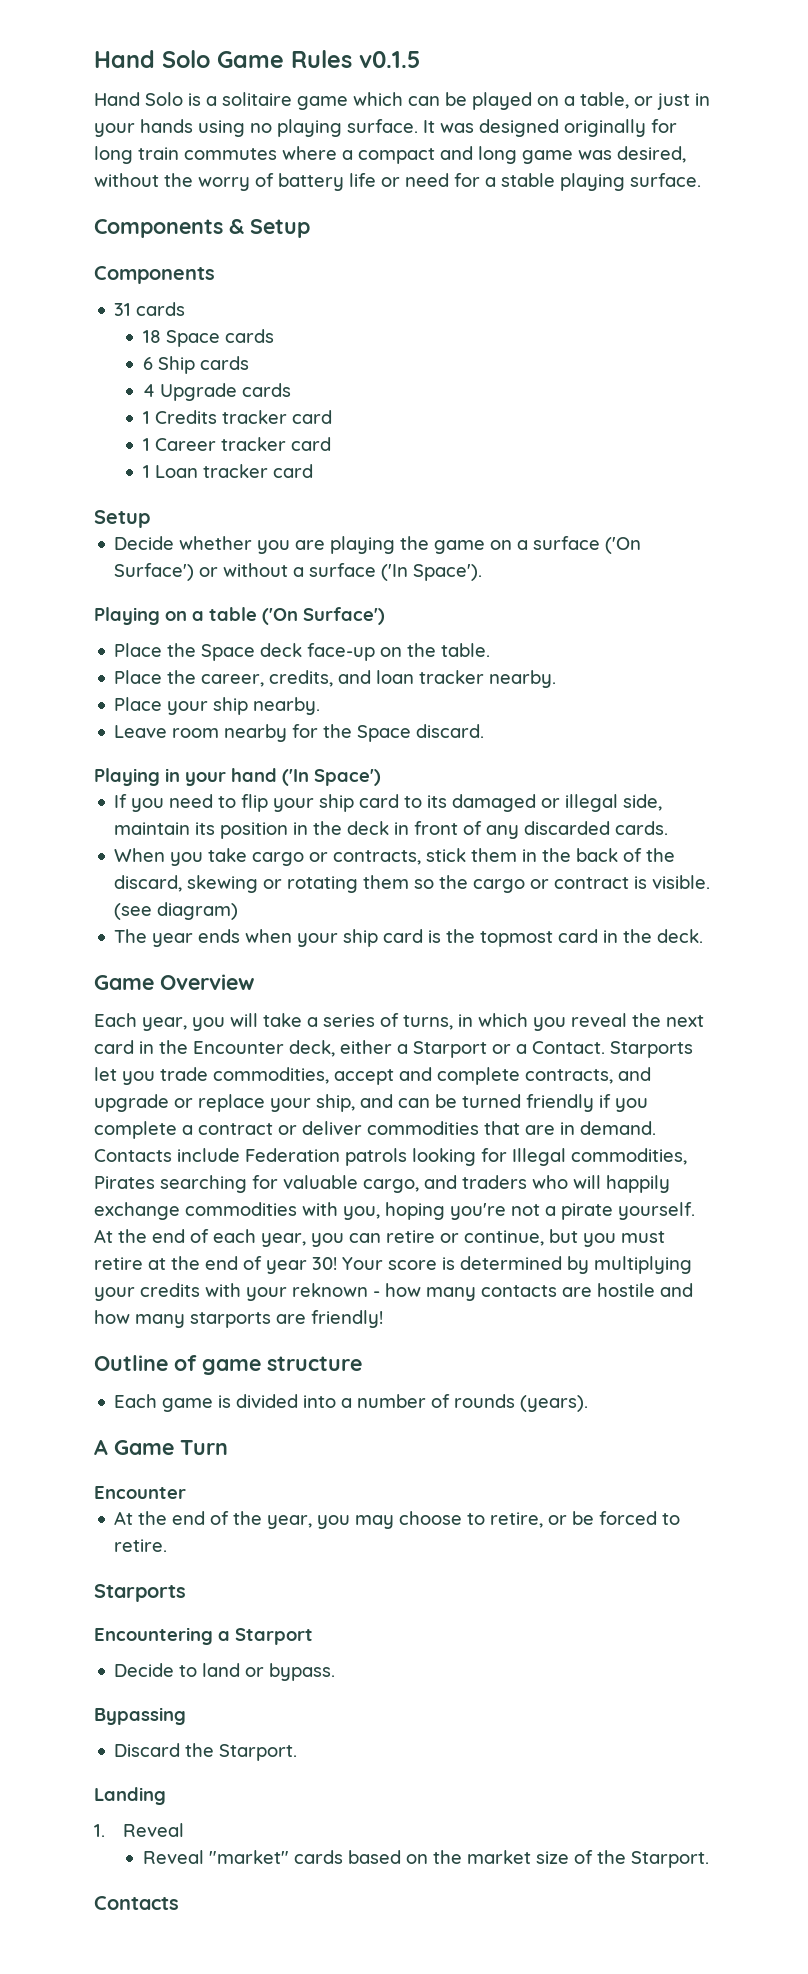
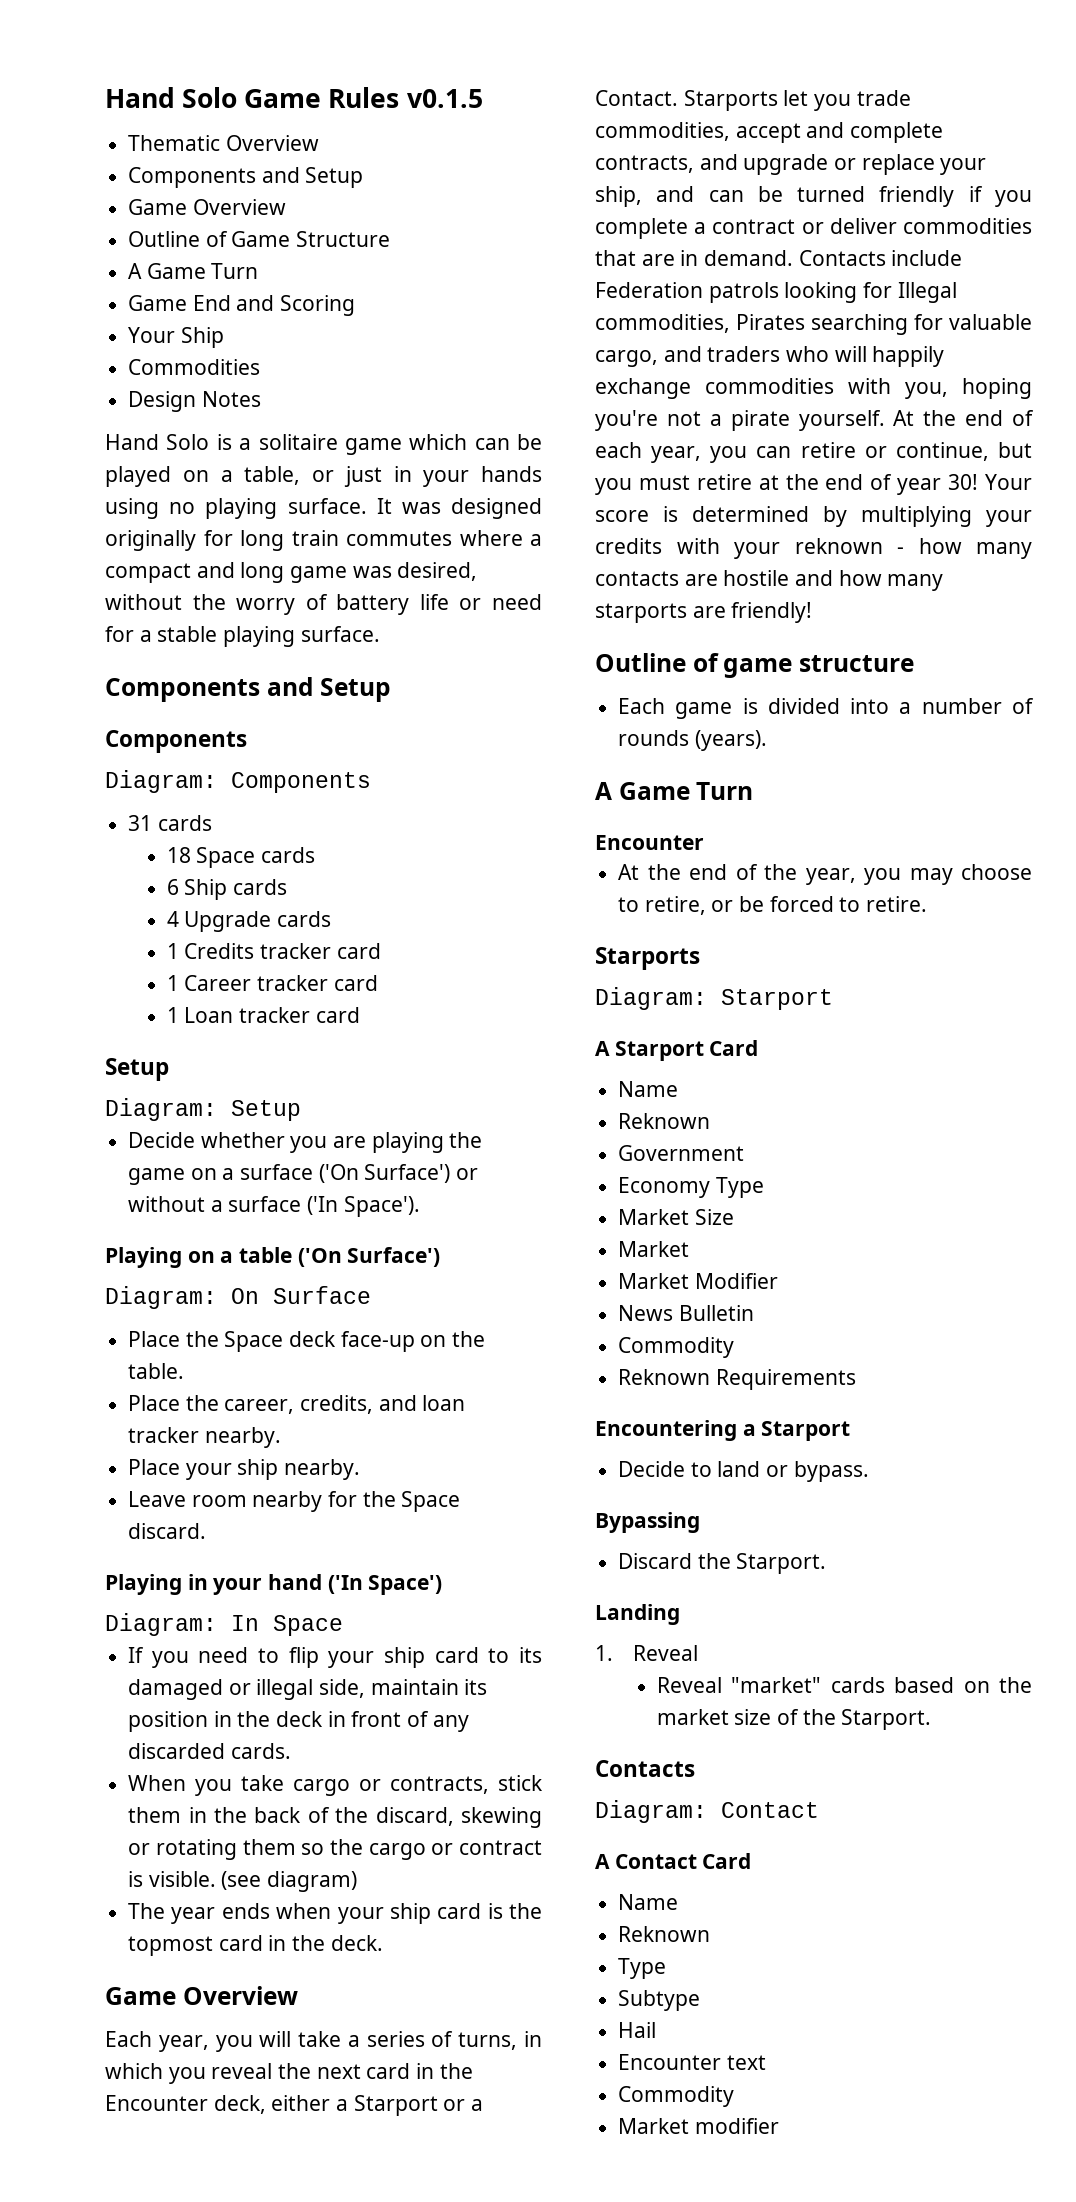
(421, 59) none -> [128,135,319,151] [128,167,364,188] [128,199,286,215] [128,231,391,247] [128,263,259,279] [128,295,356,316] [128,327,224,348] [128,359,261,375] [128,391,261,412] // Thematic Overview // Components and Setup // Game Overview // Outline of Game Structure // A Game Turn // Game End and Scoring // Your Ship // Commodities // Design Notes
[229,219,244,234] & -> [266,677,314,696] and
(215, 275) none -> [105,770,371,793] // Diagram: Components
(150, 519) none -> [105,1098,301,1121] // Diagram: Setup
(385, 616) none -> [105,1286,371,1309] // Diagram: On Surface
(381, 777) none -> [105,1613,343,1636] // Diagram: In Space
(186, 1593) none -> [595,987,833,1010] [595,1040,759,1061] [618,1081,679,1097] [618,1113,711,1129] [618,1145,745,1161] [618,1177,764,1198] [618,1209,734,1225] [618,1241,690,1257] [618,1273,778,1289] [618,1305,754,1321] [618,1337,735,1358] [618,1369,856,1390] // Diagram: Starport // A Starport Card // Name // Reknown // Government // Economy Type // Market Size // Market // Market Modifier // News Bulletin // Commodity // Reknown Requirements
(179, 1903) none -> [595,1800,819,1823] [595,1853,752,1869] [618,1894,679,1910] [618,1926,711,1942] [618,1958,667,1979] [618,1990,701,2011] [618,2022,657,2038] [618,2054,766,2070] [618,2086,735,2107] [618,2118,779,2134] // Diagram: Contact // A Contact Card // Name // Reknown // Type // Subtype // Hail // Encounter text // Commodity // Market modifier

